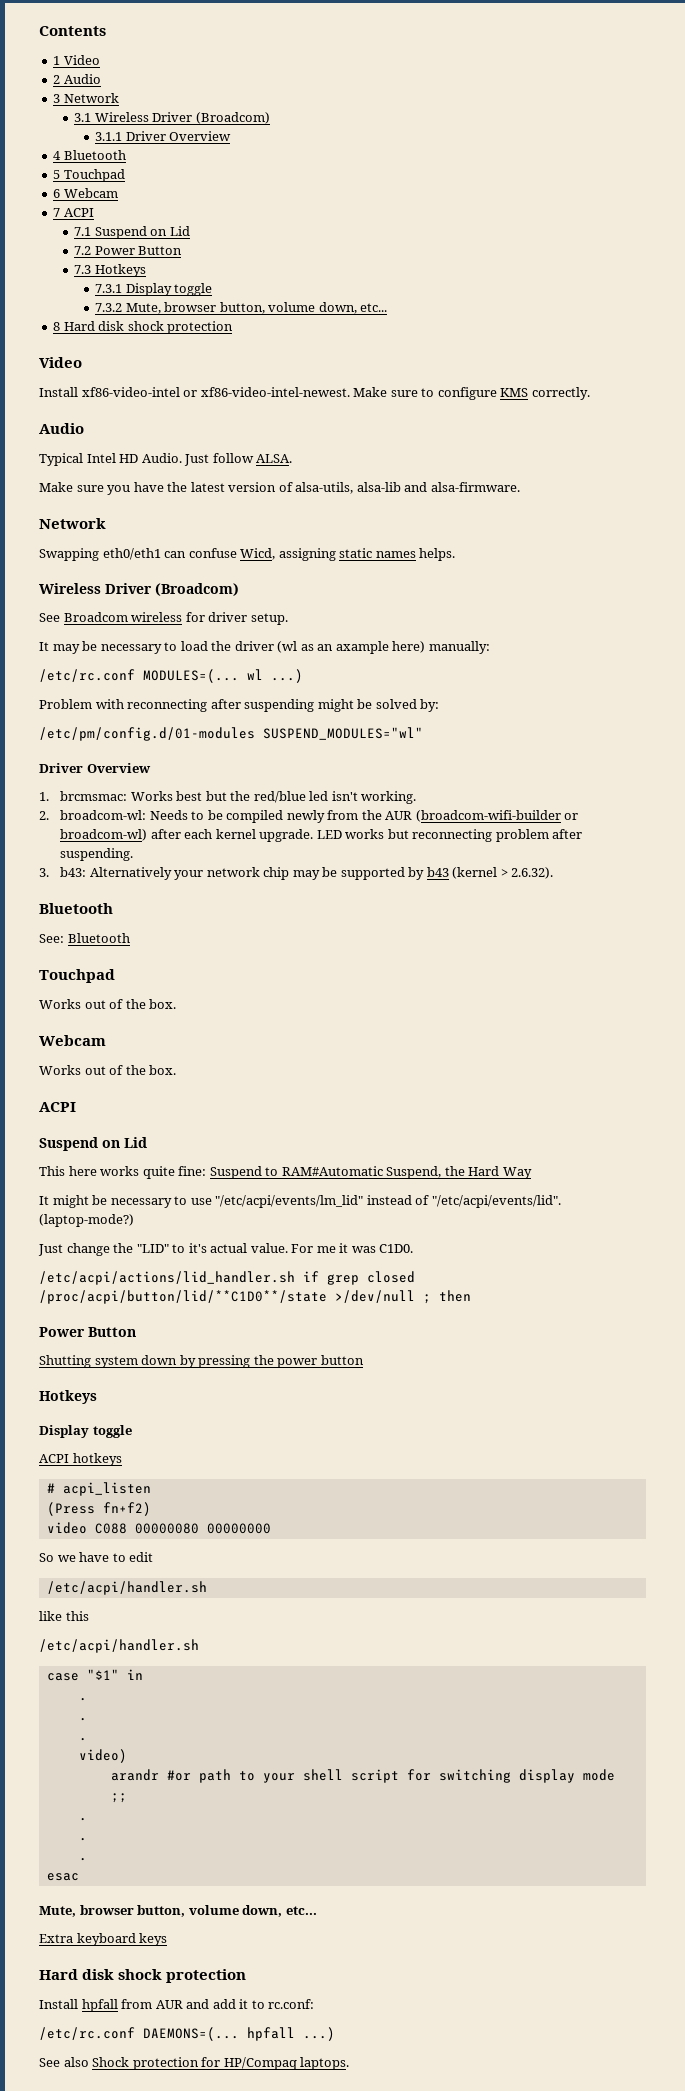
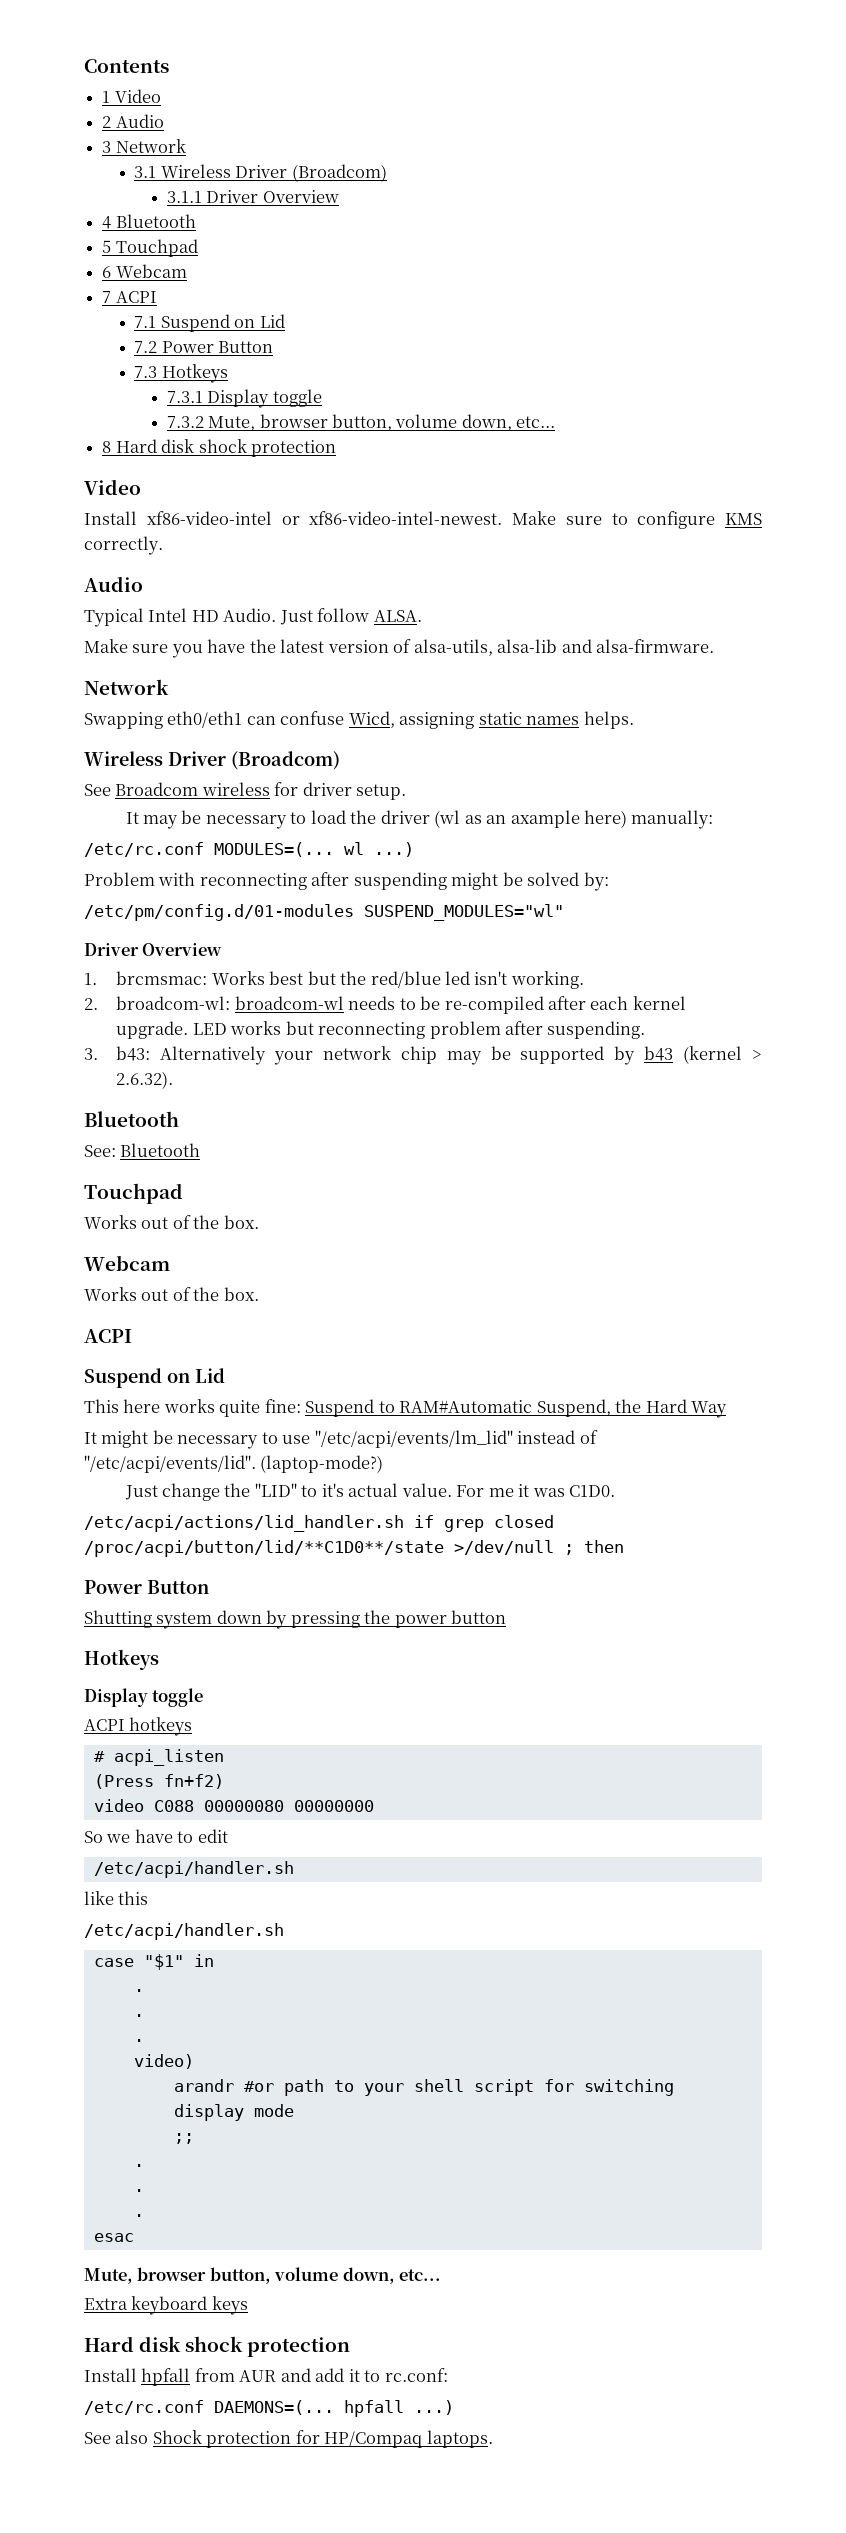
[149,810,579,823] [60,829,148,841] Needs to be compiled newly from the AUR (broadcom-wifi-builder or broadcom-wl) -> [234,996,544,1014] broadcom-wl needs to be re-compiled

